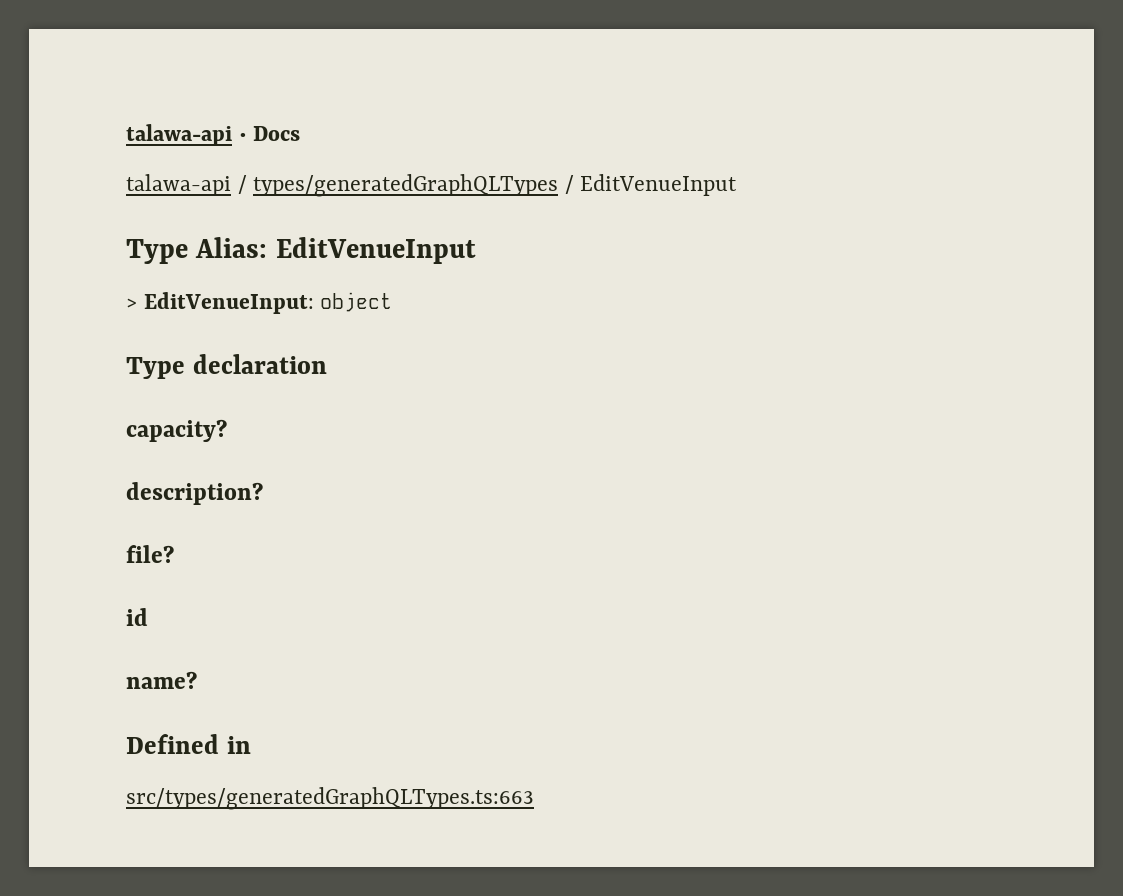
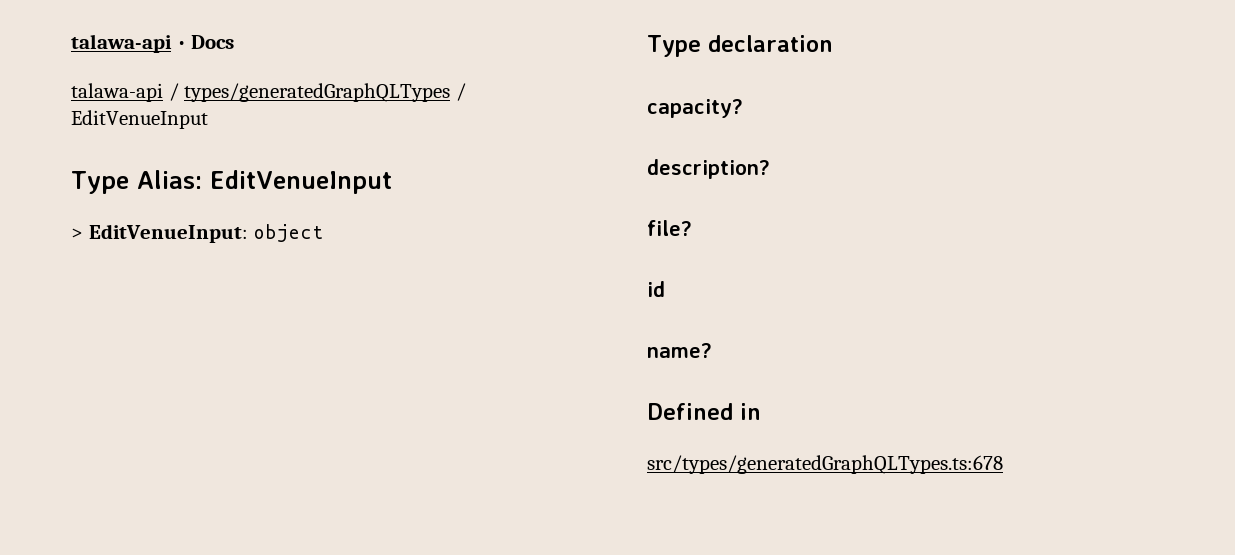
[126,787,534,810] src/types/generatedGraphQLTypes.ts:663 -> [647,455,1003,474] src/types/generatedGraphQLTypes.ts:678

